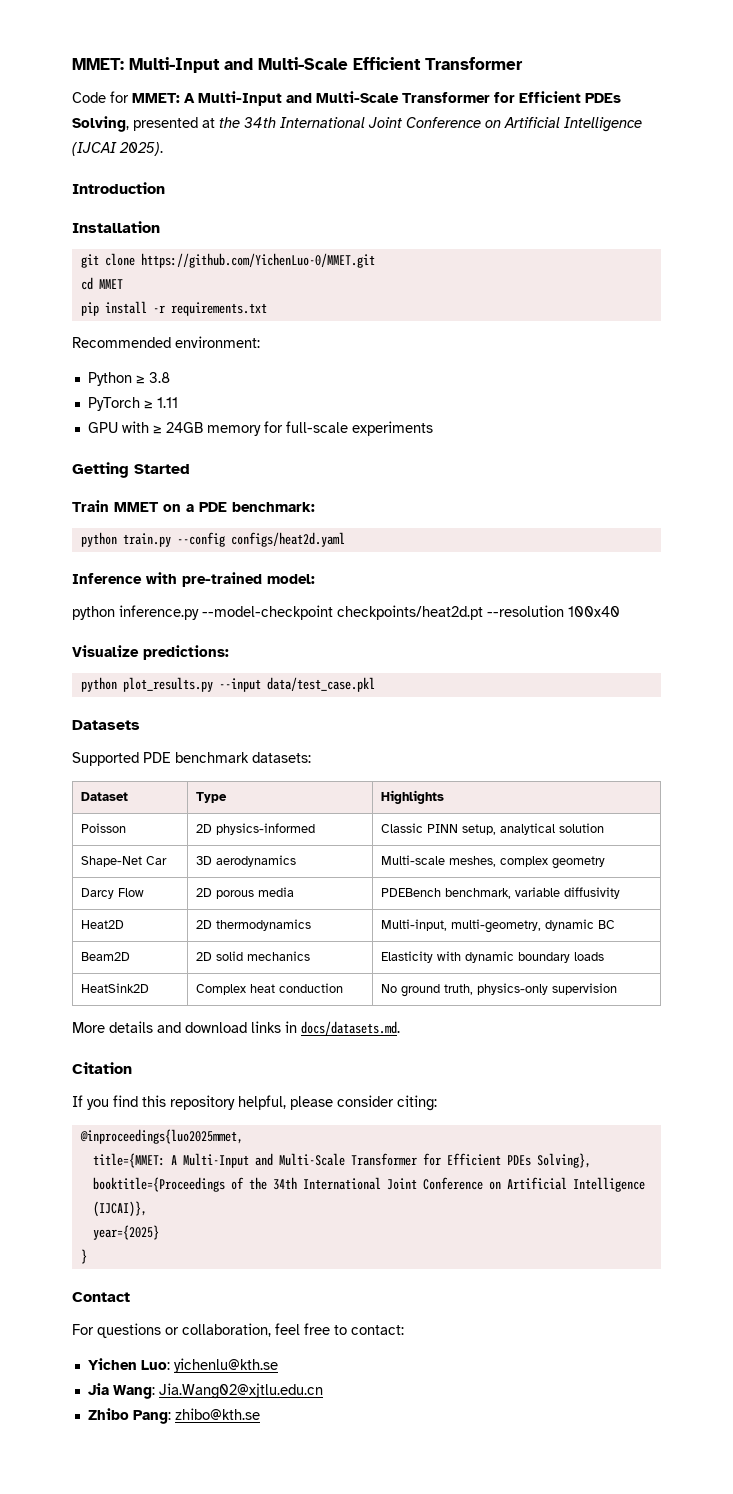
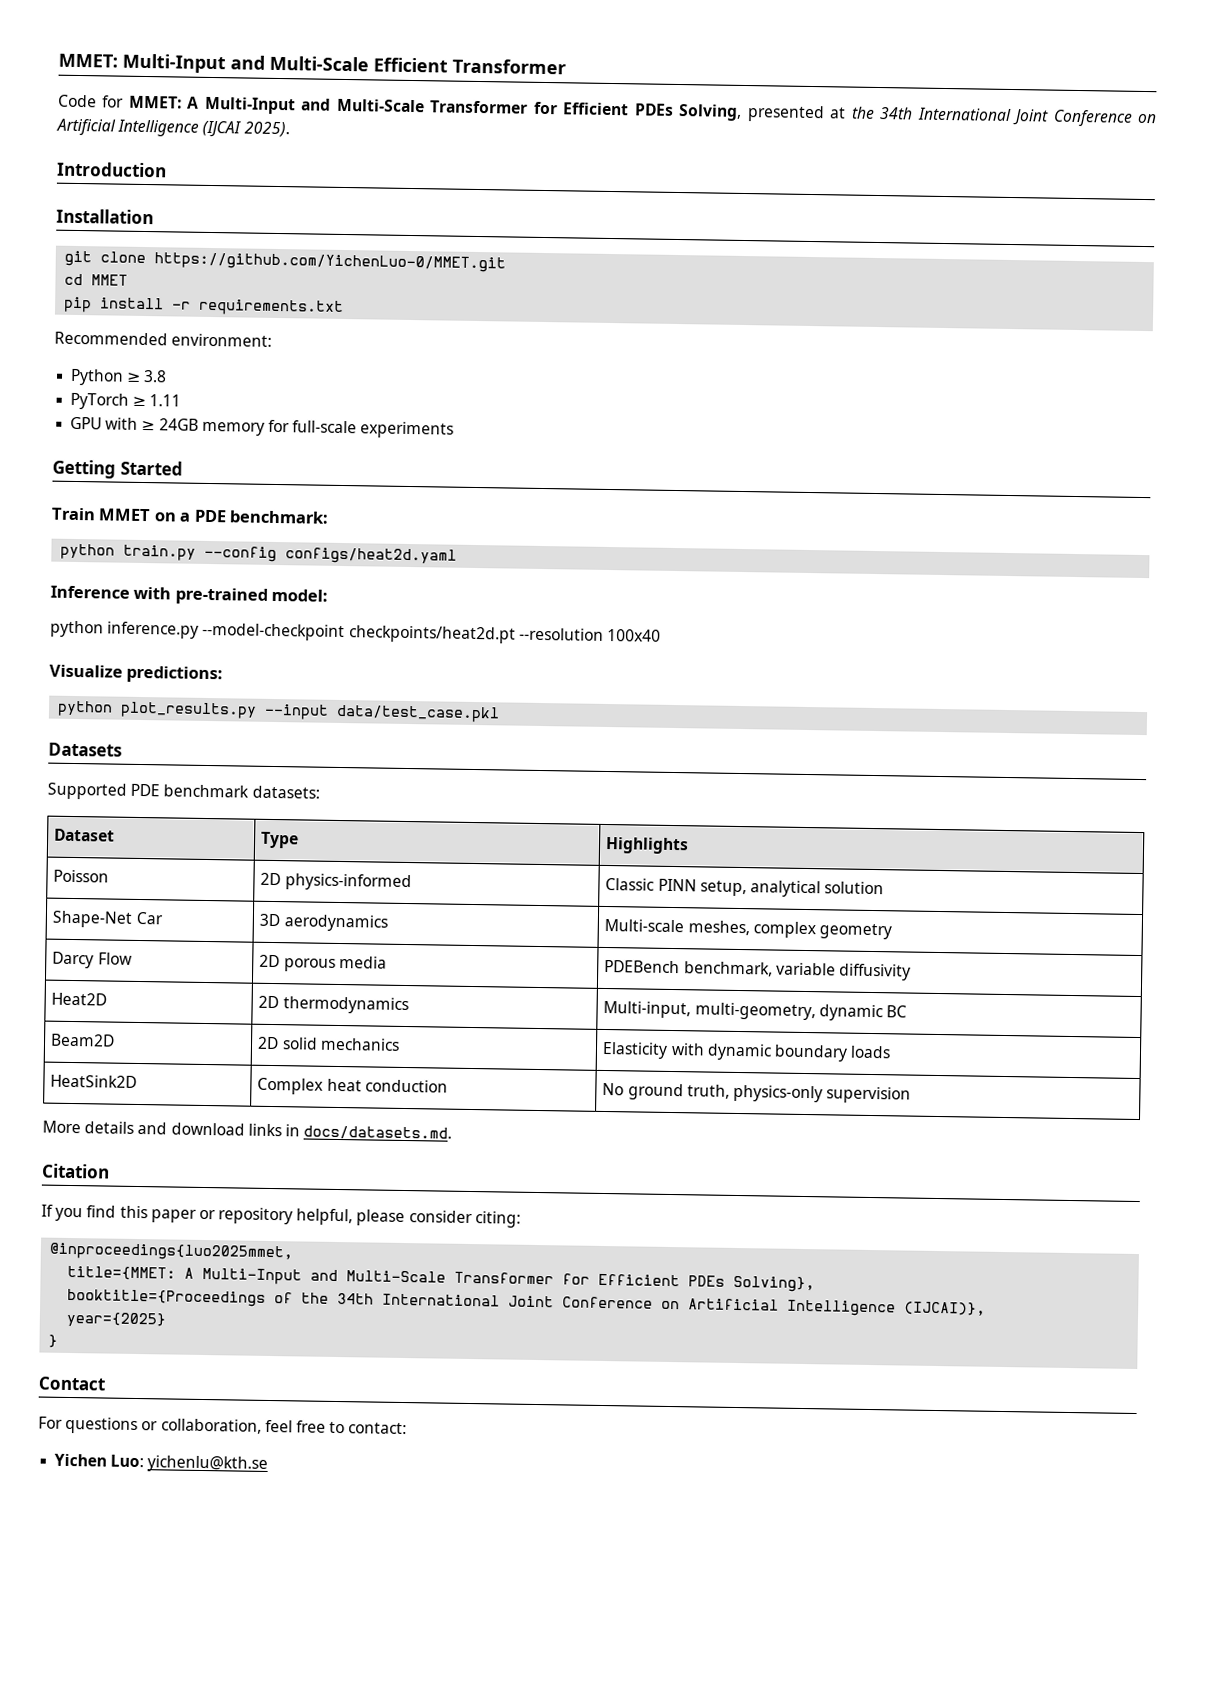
(166, 1101) none -> [150,1209,216,1223] paper or
[87,1383,323,1399] [87,1408,260,1424] // Jia Wang: Jia.Wang02@xjtlu.edu.cn // Zhibo Pang: zhibo@kth.se -> (269, 1464) none

